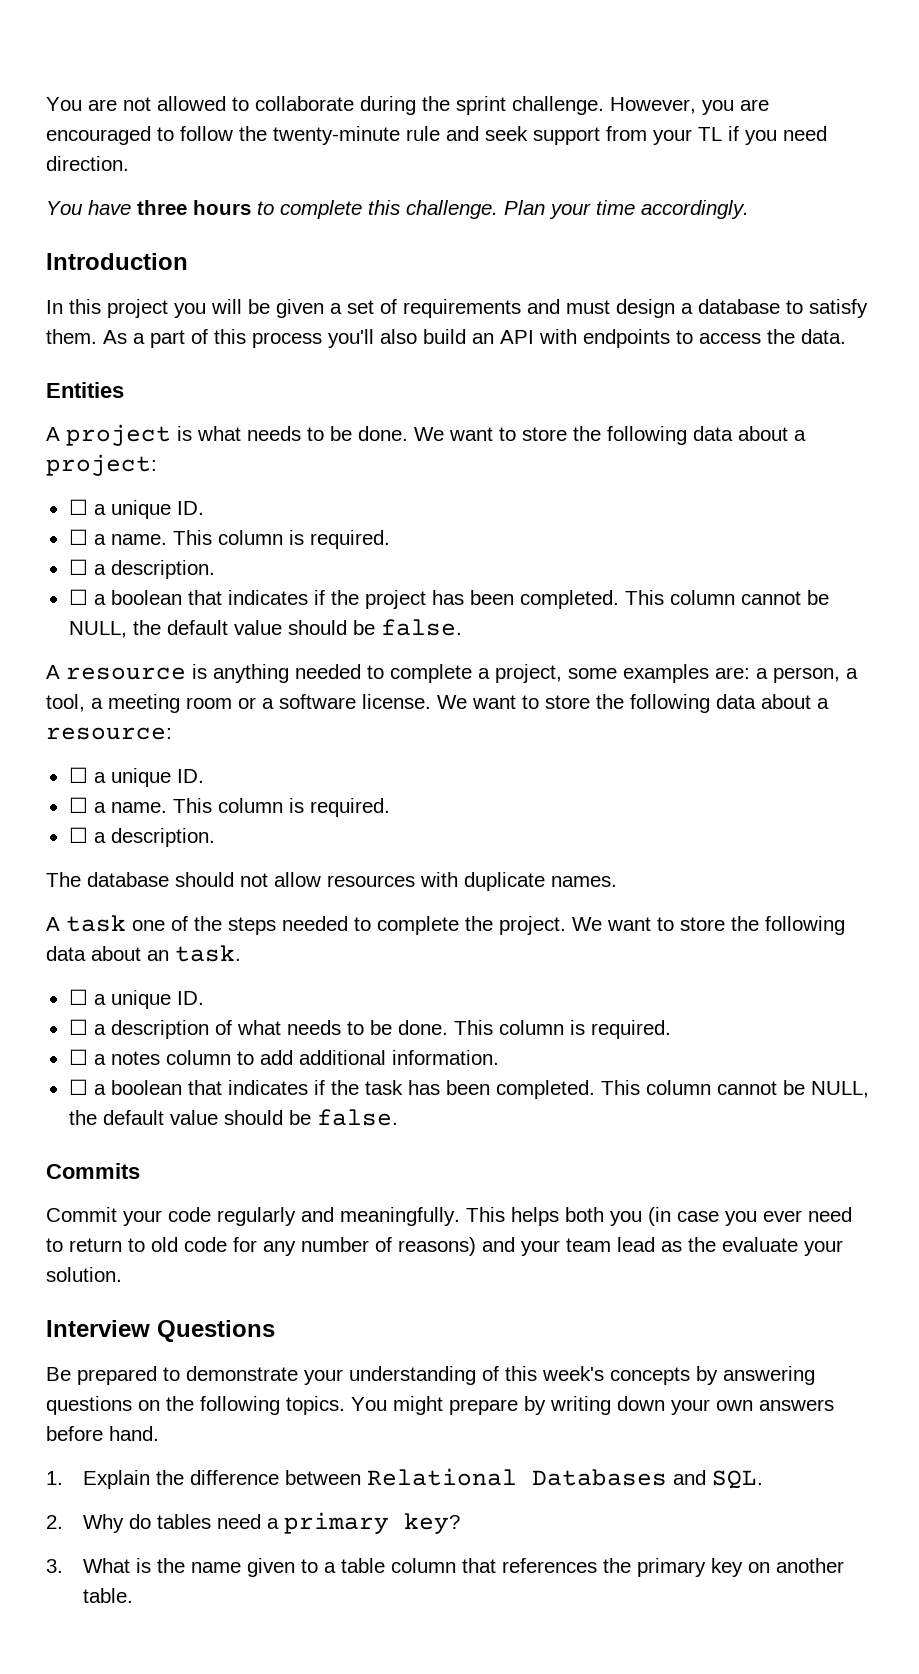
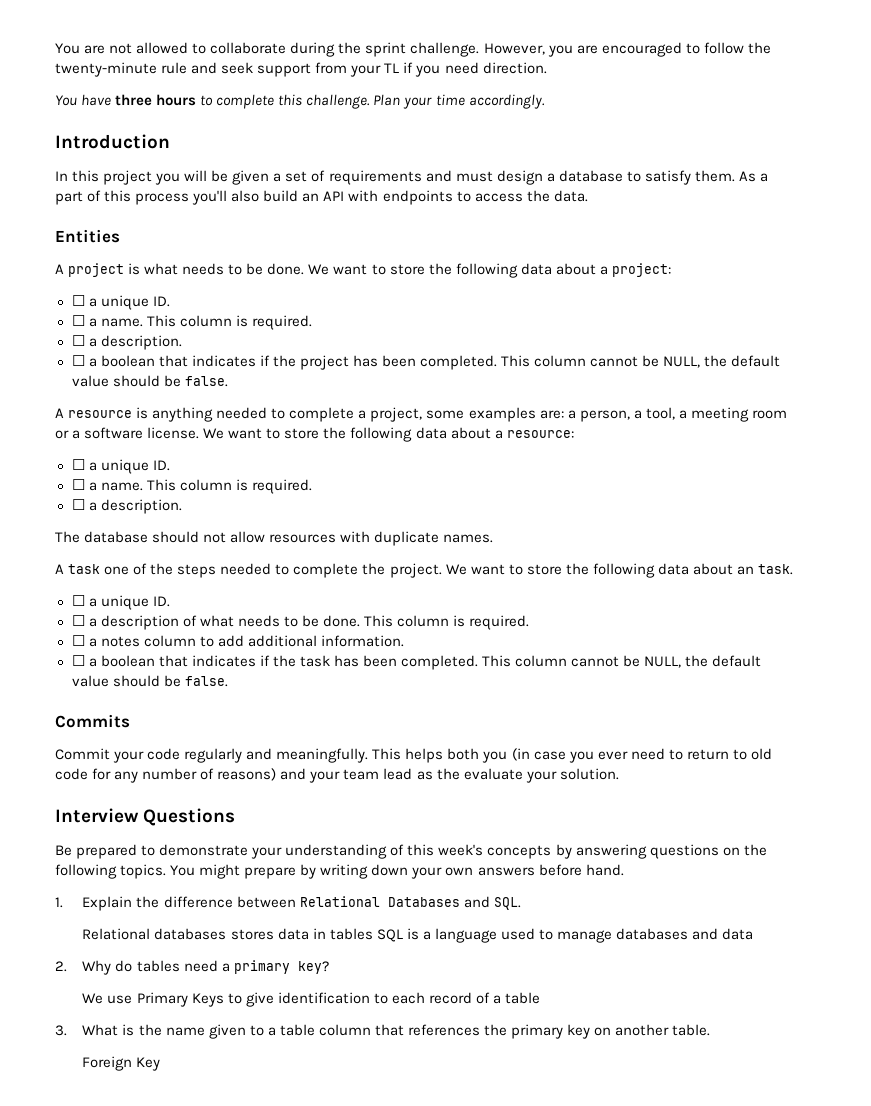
(763, 1479) none -> [82,928,754,943] // Relational databases stores data in tables SQL is a language used to manage databases and data
(460, 1523) none -> [82,992,541,1007] // We use Primary Keys to give identification to each record of a table
(133, 1595) none -> [82,1056,161,1071] // Foreign Key

